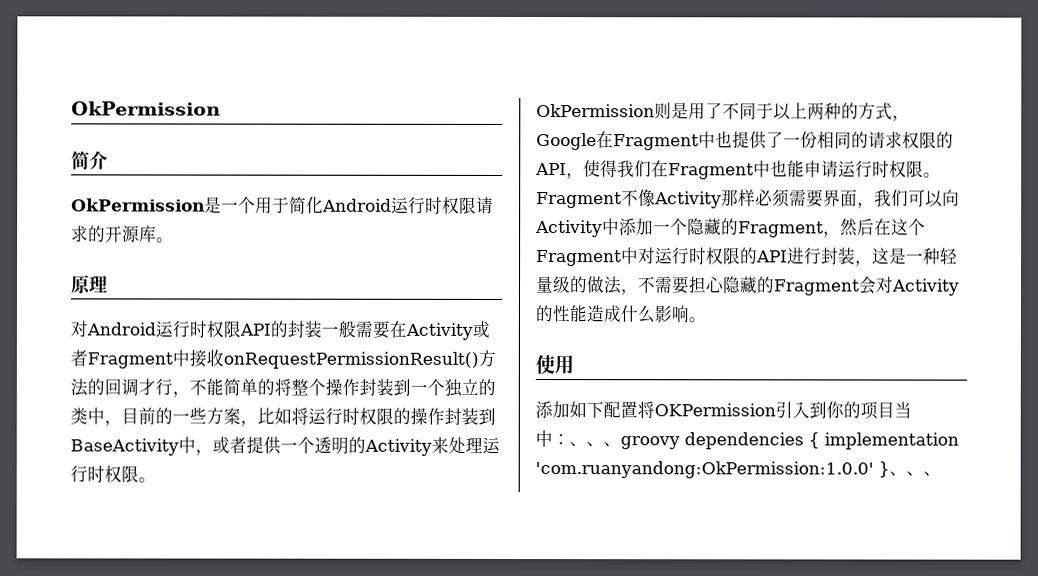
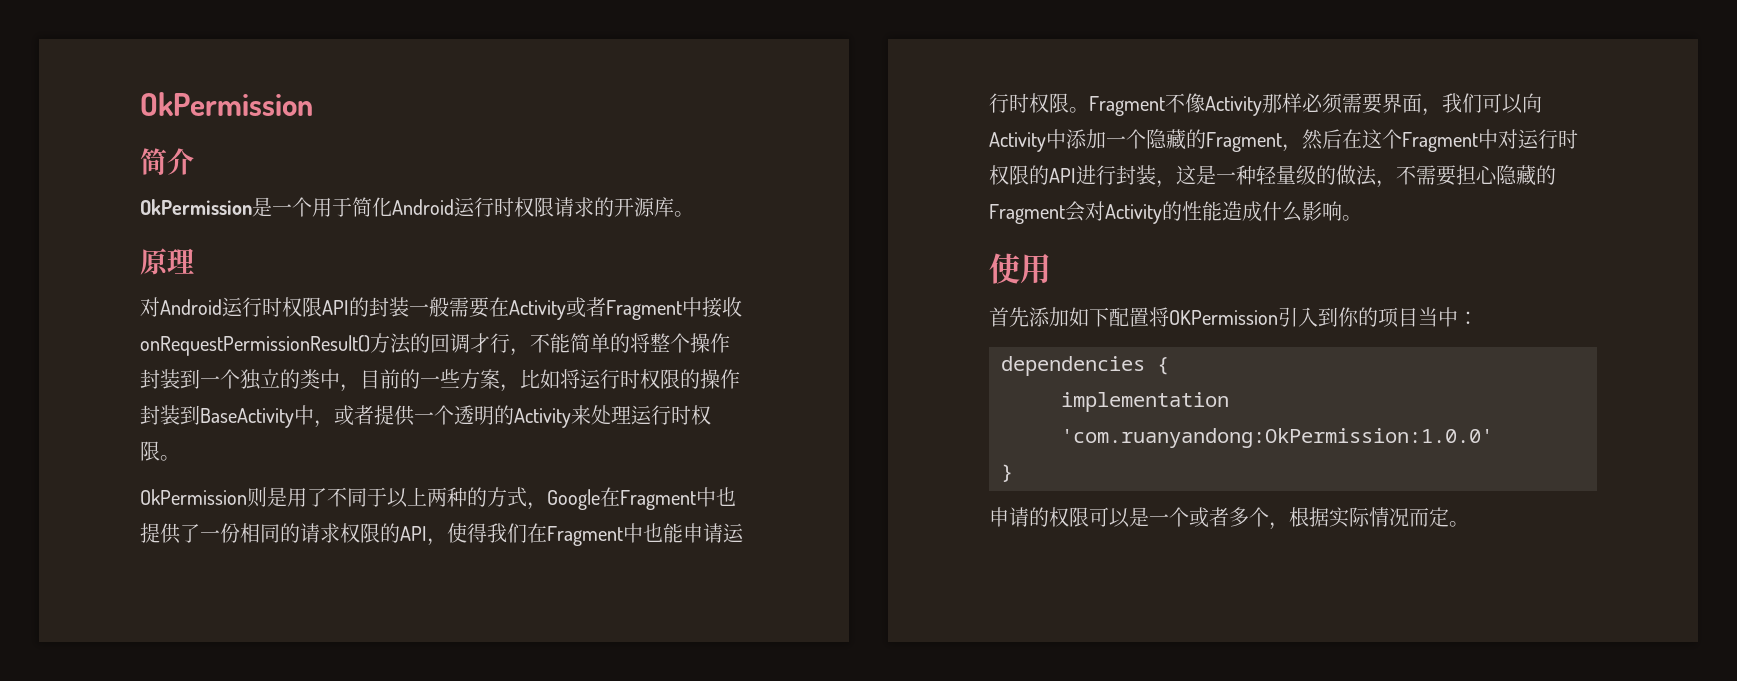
(574, 365) none -> [989,307,1029,327] 首先
[569,436,680,450] 、、、groovy -> (1478, 318) //
(820, 440) none -> (1169, 366) //
(874, 470) none -> (1493, 438) //
[889,471,941,477] 、、、 -> [989,507,1469,530] // 申请的权限可以是一个或者多个，根据实际情况而定。

